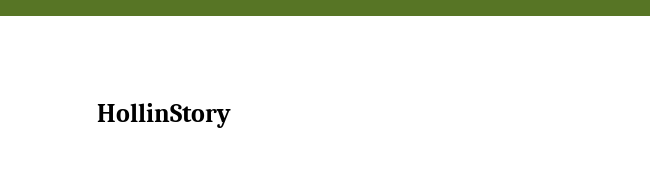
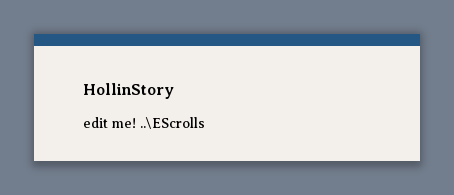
(231, 115) none -> [83,117,205,129] // edit me! ..\EScrolls

